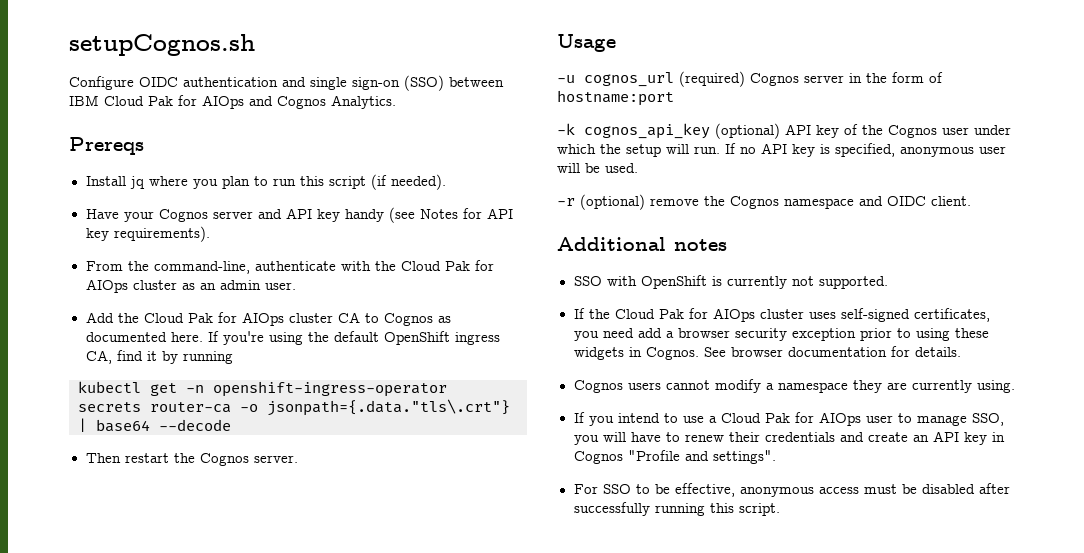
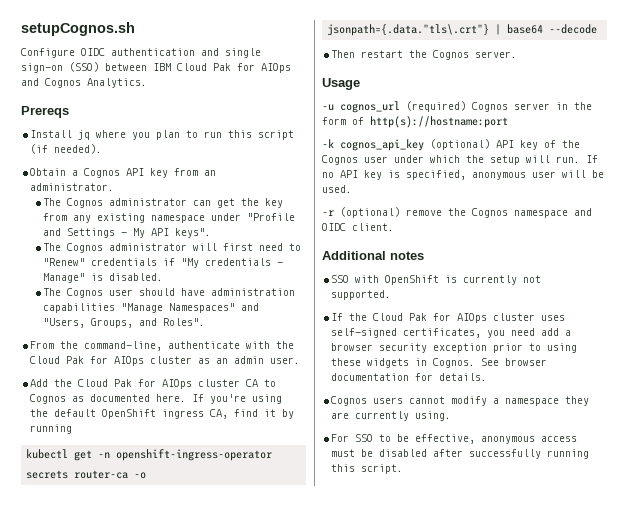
[85,207,513,223] [85,226,210,242] Have your Cognos server and API key handy (see Notes for API key requirements). -> [30,168,217,178] [30,183,115,191] [43,198,284,208] [43,213,296,223] [43,228,212,238] [43,243,302,253] [43,258,284,268] [43,273,164,283] [43,288,296,298] [43,303,260,313] [43,318,206,328] Obtain a Cognos API key from an administrator. // The Cognos administrator can get the key from any existing namespace under "Profile and Settings - My API keys". // The Cognos administrator will first need to "Renew" credentials if "My credentials - Manage" is disabled. // The Cognos user should have administration capabilities "Manage Namespaces" and "Users, Groups, and Roles".
[557,90,674,106] hostname:port -> [370,116,508,128] http(s)://hostname:port
[573,412,1004,426] [573,431,1005,445] [573,450,776,464] // If you intend to use a Cloud Pak for AIOps user to manage SSO, you will have to renew their credentials and create an API key in Cognos "Profile and settings". -> (452, 416) none

